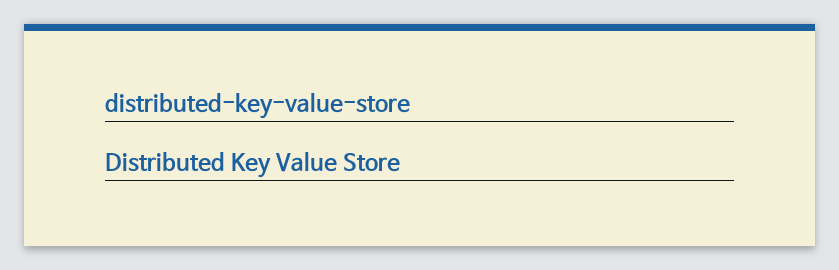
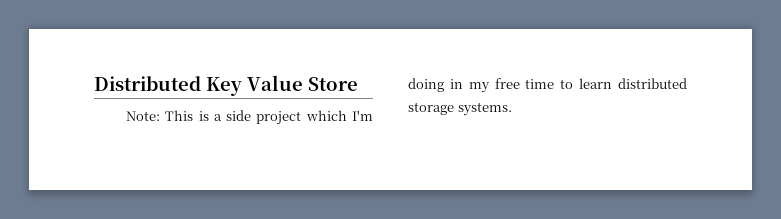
[105,92,410,119] distributed-key-value-store // -> (94, 83) none
(401, 162) none -> [125,110,373,125] [408,78,687,93] [408,102,512,116] // Note: This is a side project which I'm doing in my free time to learn distributed storage systems.

